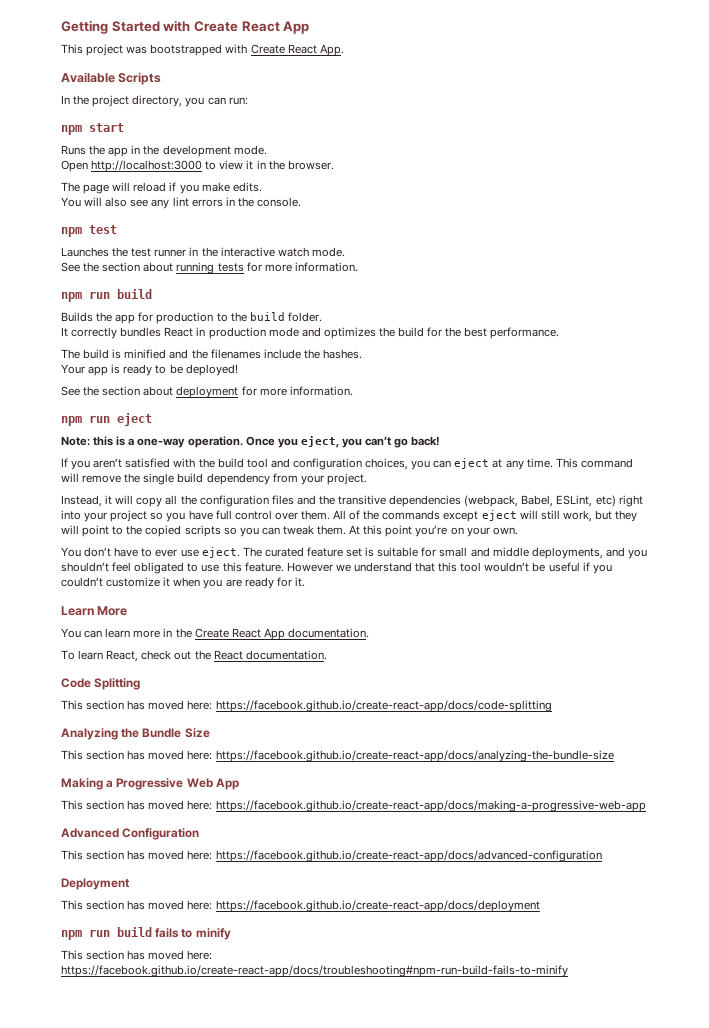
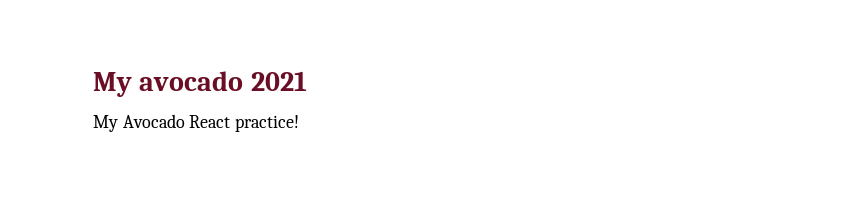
[61,20,310,34] [61,44,344,56] [61,72,162,85] [61,95,248,107] [61,123,124,135] [61,145,267,157] [61,160,334,172] [61,182,262,194] [61,197,301,209] [61,225,117,237] [61,247,345,257] [61,262,358,274] [61,289,152,302] [61,312,322,324] [61,327,560,339] [61,349,362,359] [61,364,238,376] [61,386,353,398] [61,413,152,426] [61,436,441,448] [61,458,633,470] [61,473,367,485] [61,495,643,507] [61,510,638,522] [61,525,518,537] [61,547,647,559] [61,562,612,574] [61,577,305,589] [61,606,128,616] [61,628,369,640] [61,650,327,662] [61,678,141,690] [61,700,552,712] [61,728,210,740] [61,750,614,762] [61,778,239,790] [61,800,646,812] [61,828,200,840] [61,850,602,862] [61,878,130,890] [61,900,540,912] [61,927,231,940] [61,950,213,960] [61,965,568,977] Getting Started with Create React App // This project was bootstrapped with Create React App. // Available Scripts // In the project directory, you can run: // npm start // Runs the app in the development mode. // Open http://localhost:3000 to view it in the browser. // The page will reload if you make edits. // You will also see any lint errors in the console. // npm test // Launches the test runner in the interactive watch mode. // See the section about running tests for more information. // npm run build // Builds the app for production to the build folder. // It correctly bundles React in production mode and optimizes the build for the best performance. // The build is minified and the filenames include the hashes. // Your app is ready to be deployed! // See the section about deployment for more information. // npm run eject // Note: this is a one-way operation. Once you eject, you can’t go back! // If you aren’t satisfied with the build tool and configuration choices, you can eject at any time. This command will remove the single build dependency from your project. // Instead, it will copy all the configuration files and the transitive dependencies (webpack, Babel, ESLint, etc) right into your project so you have full control over them. All of the commands except eject will still work, but they will point to the copied scripts so you can tweak them. At this point you’re on your own. // You don’t have to ever use eject. The curated feature set is suitable for small and middle deployments, and you shouldn’t feel obligated to use this feature. However we understand that this tool wouldn’t be useful if you couldn’t customize it when you are ready for it. // Learn More // You can learn more in the Create React App documentation. // To learn React, check out the React documentation. // Code Splitting // This section has moved here: https://facebook.github.io/create-react-app/docs/code-splitting // Analyzing the Bundle Size // This section has moved here: https://facebook.github.io/create-react-app/docs/analyzing-the-bundle-size // Making a Progressive Web App // This section has moved here: https://facebook.github.io/create-react-app/docs/making-a-progressive-web-app // Advanced Configuration // This section has moved here: https://facebook.github.io/create-react-app/docs/advanced-configuration // Deployment // This section has moved here: https://facebook.github.io/create-react-app/docs/deployment // npm run build fails to minify // This section has moved here: https://facebook.github.io/create-react-app/docs/troubleshooting#npm-run-build-fails-to-minify -> [93,71,307,97] [93,114,300,132] My avocado 2021 // My Avocado React practice!

